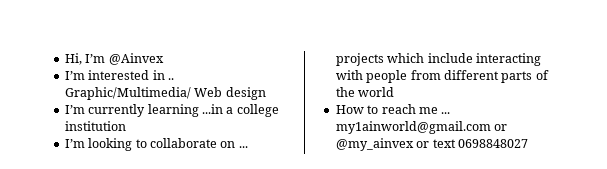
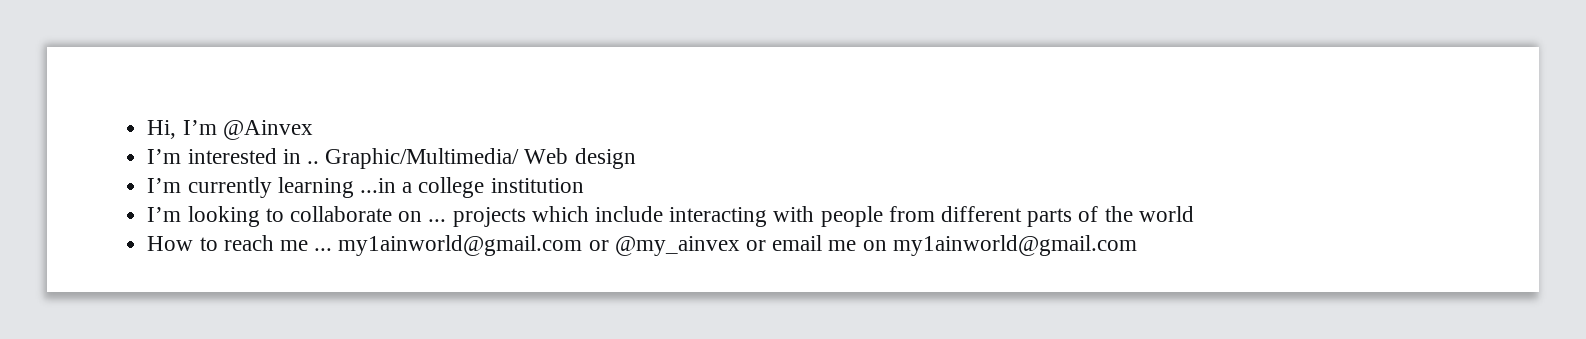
[432,139,528,148] text 0698848027 -> [772,235,1137,256] email me on my1ainworld@gmail.com

